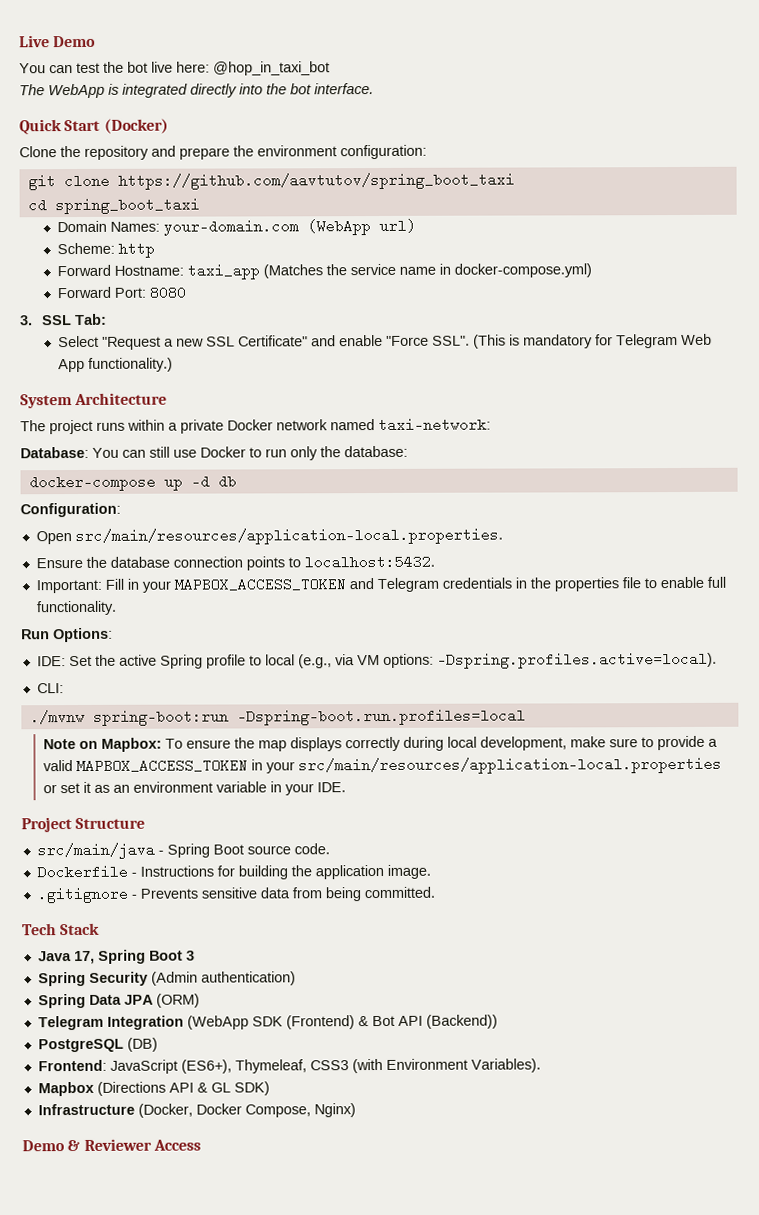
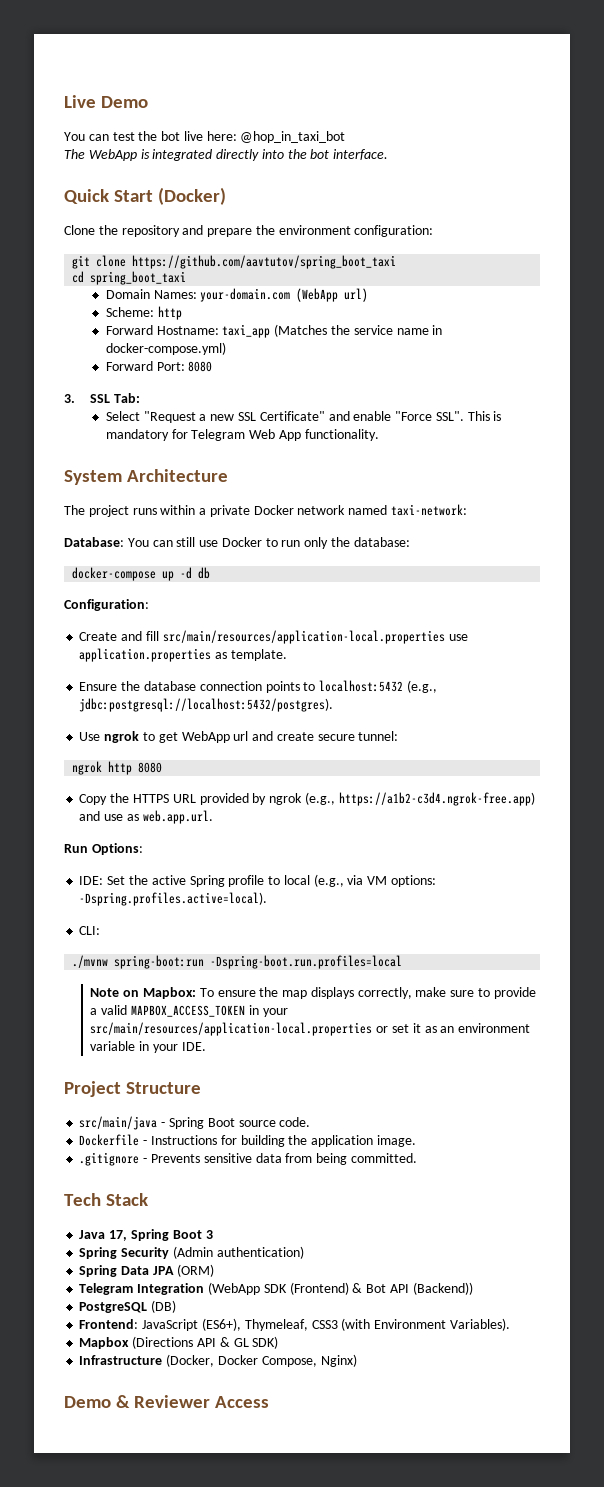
[473,334,507,349] (This -> [467,411,490,421] This
[88,357,174,372] functionality.) -> [304,429,379,441] functionality.
[35,527,503,546] Open src/main/resources/application-local.properties. -> [79,630,468,644] [79,648,287,662] Create and fill src/main/resources/application-local.properties use application.properties as template.
[303,554,435,570] [35,576,726,594] [35,600,117,616] localhost:5432. // Important: Fill in your MAPBOX_ACCESS_TOKEN and Telegram credentials in the properties file to enable full functionality. -> [319,680,437,693] [79,698,334,712] [79,731,399,743] [72,761,163,775] [79,792,535,806] [79,810,213,824] localhost:5432 (e.g., jdbc:postgresql://localhost:5432/postgres). // Use ngrok to get WebApp url and create secure tunnel: // ngrok http 8080 // Copy the HTTPS URL provided by ngrok (e.g., https://a1b2-c3d4.ngrok-free.app) and use as web.app.url.
[345,736,568,752] correctly during local development, -> [357,987,412,999] correctly,

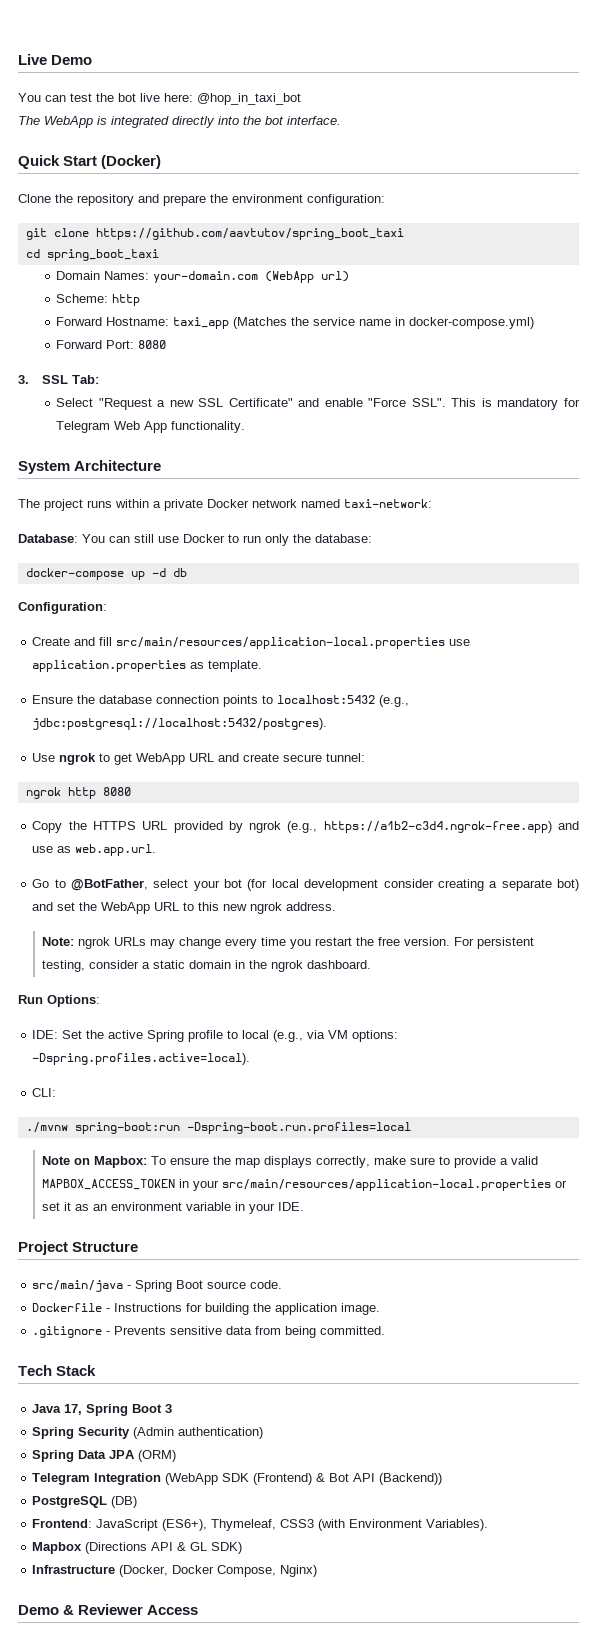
[233,731,249,741] url -> [189,753,215,762] URL
(213, 817) none -> [32,879,579,891] [32,902,337,914] [41,937,534,949] [41,960,371,972] // Go to @BotFather, select your bot (for local development consider creating a separate bot) and set the WebApp URL to this new ngrok address. // Note: ngrok URLs may change every time you restart the free version. For persistent testing, consider a static domain in the ngrok dashboard.

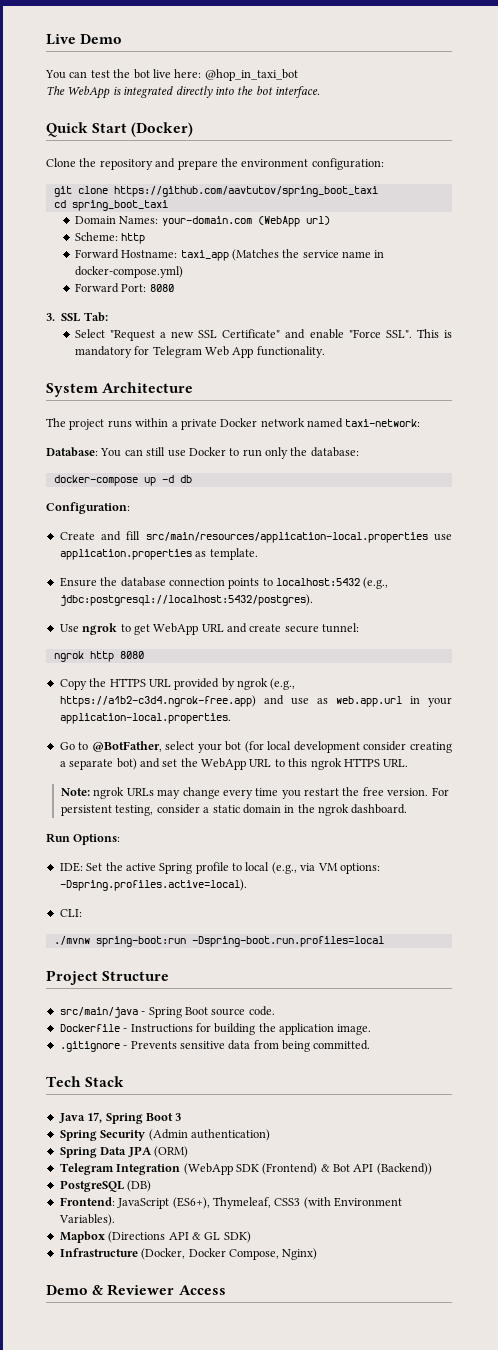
[75,844,157,856] web.app.url. -> [335,696,453,707] [59,713,231,724] web.app.url in your application-local.properties.
[223,902,337,914] new ngrok address. -> [310,758,409,770] ngrok HTTPS URL.
[41,1156,538,1168] [41,1179,567,1191] [41,1202,304,1214] // Note on Mapbox: To ensure the map displays correctly, make sure to provide a valid MAPBOX_ACCESS_TOKEN in your src/main/resources/application-local.properties or set it as an environment variable in your IDE. -> (384, 941) none

